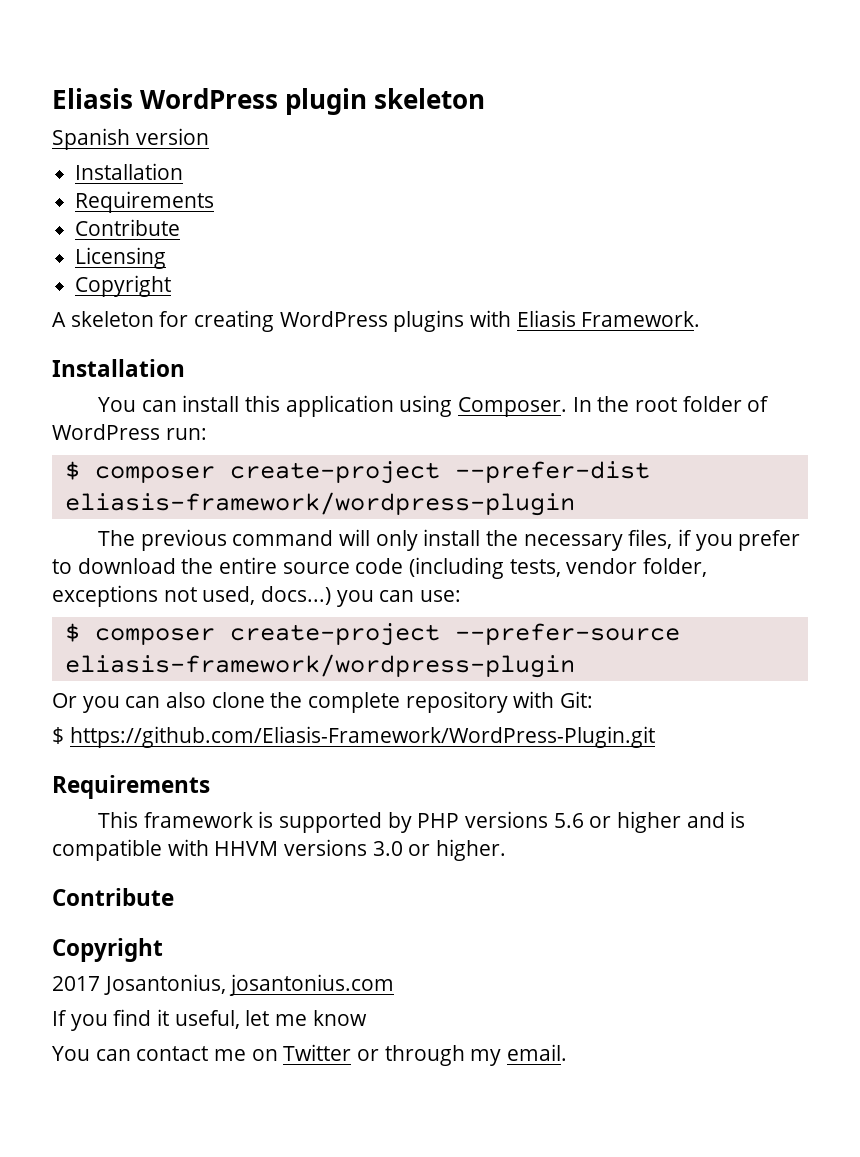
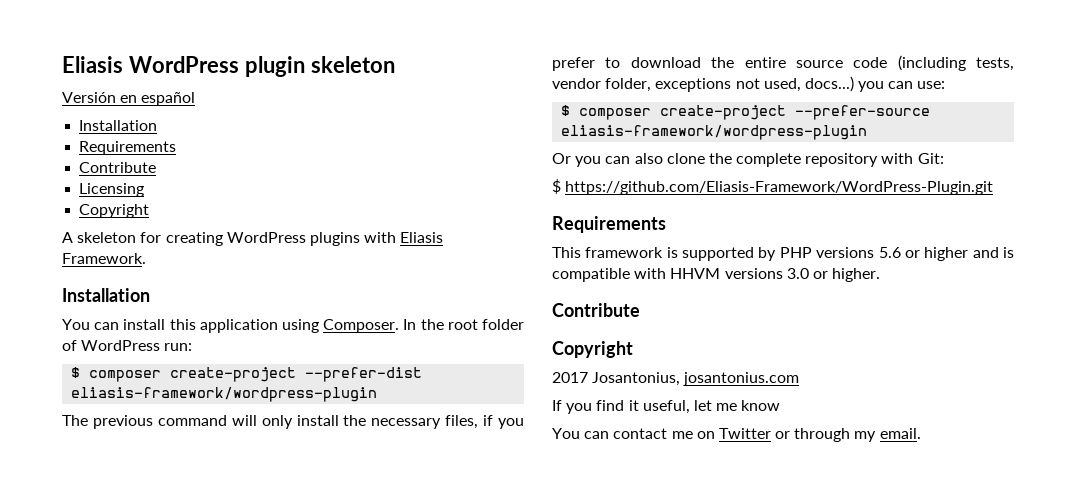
[52,128,209,150] Spanish version -> [62,92,196,106] Versión en español

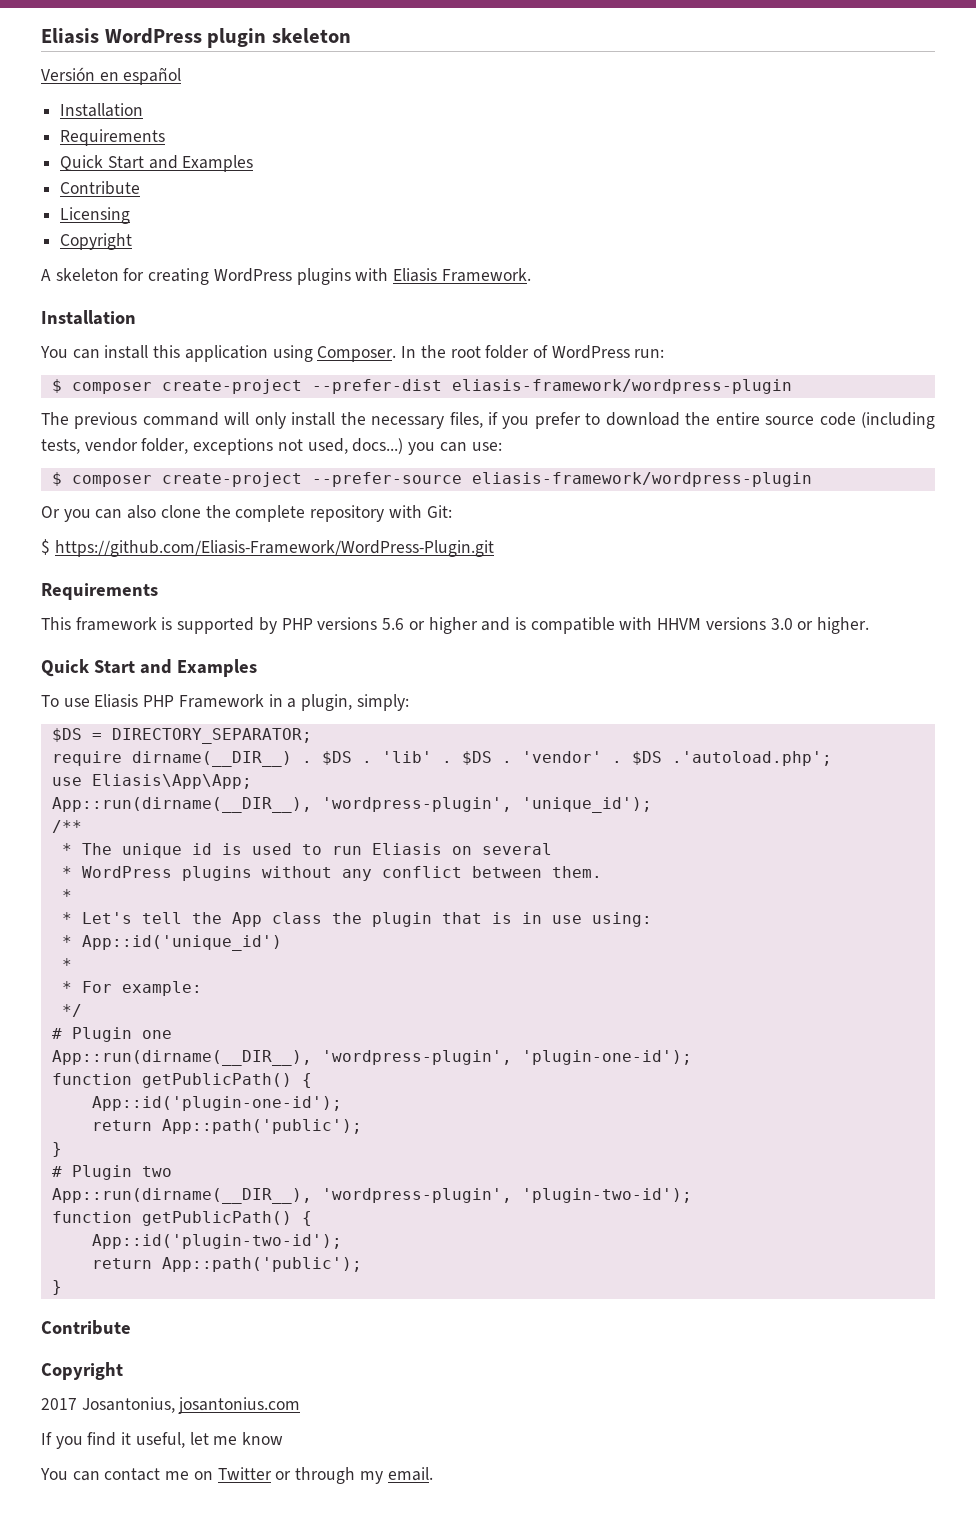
(177, 148) none -> [60,155,254,172] // Quick Start and Examples
(881, 275) none -> [41,659,257,677] [41,694,409,711] [51,728,312,744] [51,751,832,767] [51,774,252,789] [51,797,652,813] [51,820,82,833] [61,843,552,858] [61,866,602,881] [61,889,72,901] [61,912,652,927] [61,935,282,951] [61,958,72,970] [61,981,202,996] [61,1004,82,1017] [51,1027,172,1042] [51,1050,692,1066] [51,1073,312,1088] [91,1096,342,1111] [91,1119,362,1134] [51,1142,62,1157] [51,1165,172,1180] [51,1188,692,1204] [51,1211,312,1226] [91,1234,342,1249] [91,1257,362,1272] [51,1280,62,1295] // Quick Start and Examples // To use Eliasis PHP Framework in a plugin, simply: // $DS = DIRECTORY_SEPARATOR; // require dirname(__DIR__) . $DS . 'lib' . $DS . 'vendor' . $DS .'autoload.php'; // use Eliasis\App\App; // App::run(dirname(__DIR__), 'wordpress-plugin', 'unique_id'); // /** // * The unique id is used to run Eliasis on several // * WordPress plugins without any conflict between them. // * // * Let's tell the App class the plugin that is in use using: // * App::id('unique_id') // * // * For example: // */ // # Plugin one // App::run(dirname(__DIR__), 'wordpress-plugin', 'plugin-one-id'); // function getPublicPath() { // App::id('plugin-one-id'); // return App::path('public'); // } // # Plugin two // App::run(dirname(__DIR__), 'wordpress-plugin', 'plugin-two-id'); // function getPublicPath() { // App::id('plugin-two-id'); // return App::path('public'); // }

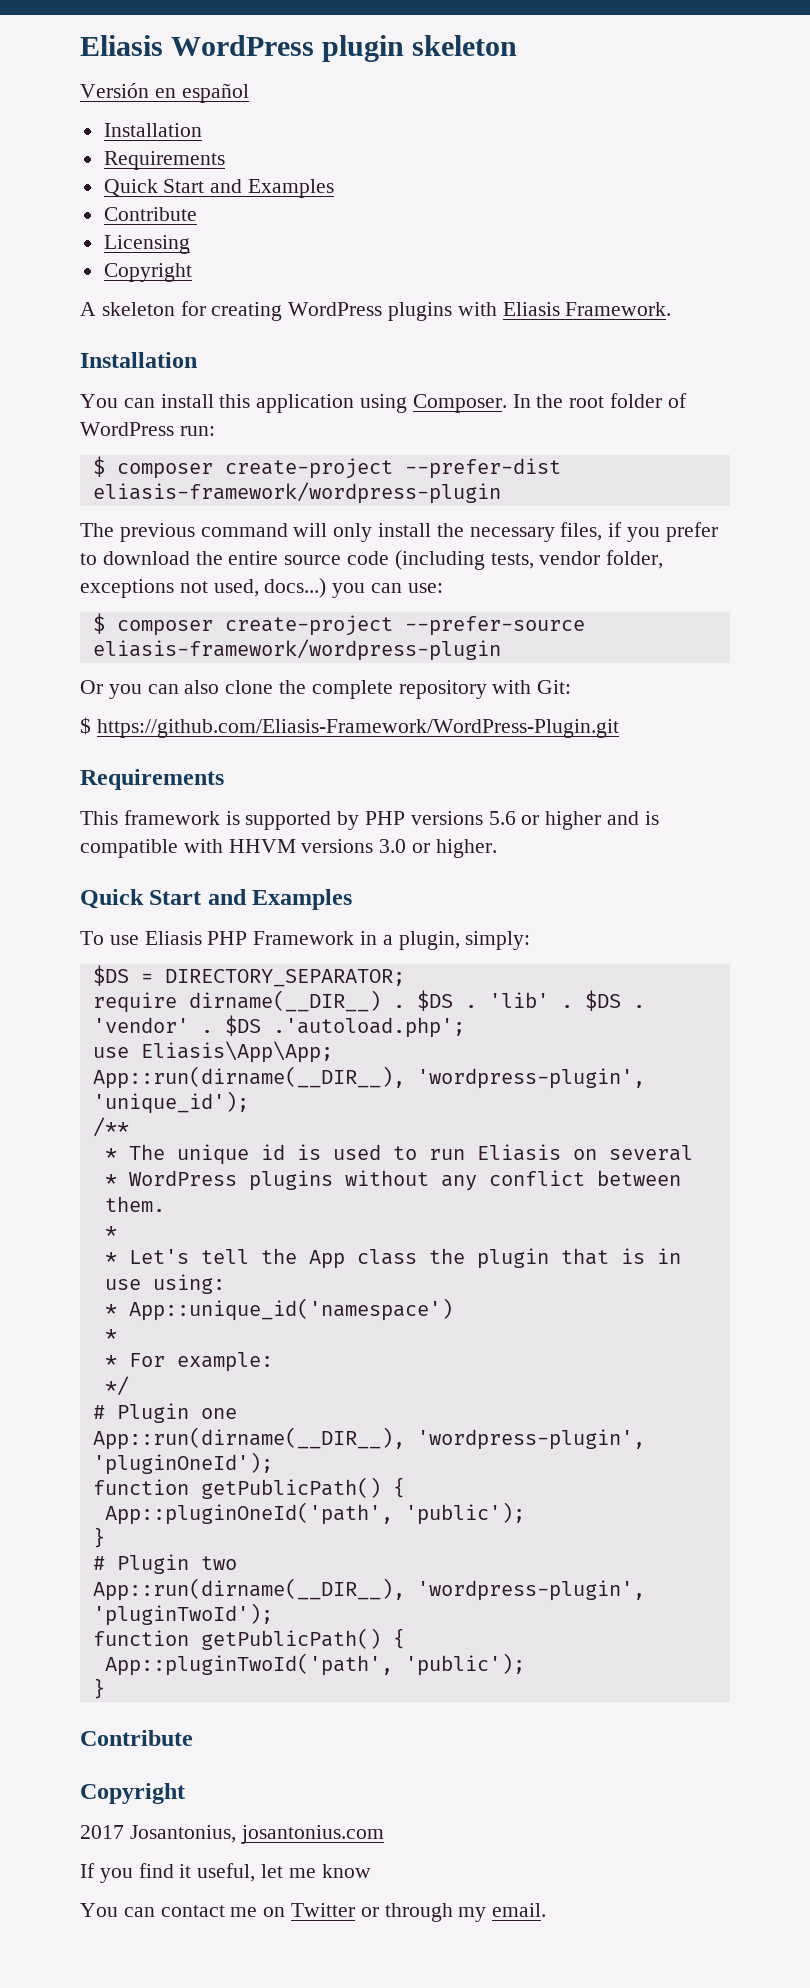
[81,935,282,951] App::id('unique_id') -> [128,1298,453,1321] App::unique_id('namespace')
[521,1050,692,1065] [51,1073,312,1088] [91,1096,342,1111] [91,1119,362,1134] 'plugin-one-id'); // function getPublicPath() { // App::id('plugin-one-id'); // return App::path('public'); -> [92,1452,273,1475] [92,1477,405,1499] [104,1502,525,1525] 'pluginOneId'); // function getPublicPath() { // App::pluginOneId('path', 'public');
[521,1188,692,1203] [51,1211,312,1226] [91,1234,342,1249] [91,1257,362,1272] 'plugin-two-id'); // function getPublicPath() { // App::id('plugin-two-id'); // return App::path('public'); -> [92,1603,273,1626] [92,1628,405,1650] [104,1653,525,1676] 'pluginTwoId'); // function getPublicPath() { // App::pluginTwoId('path', 'public');

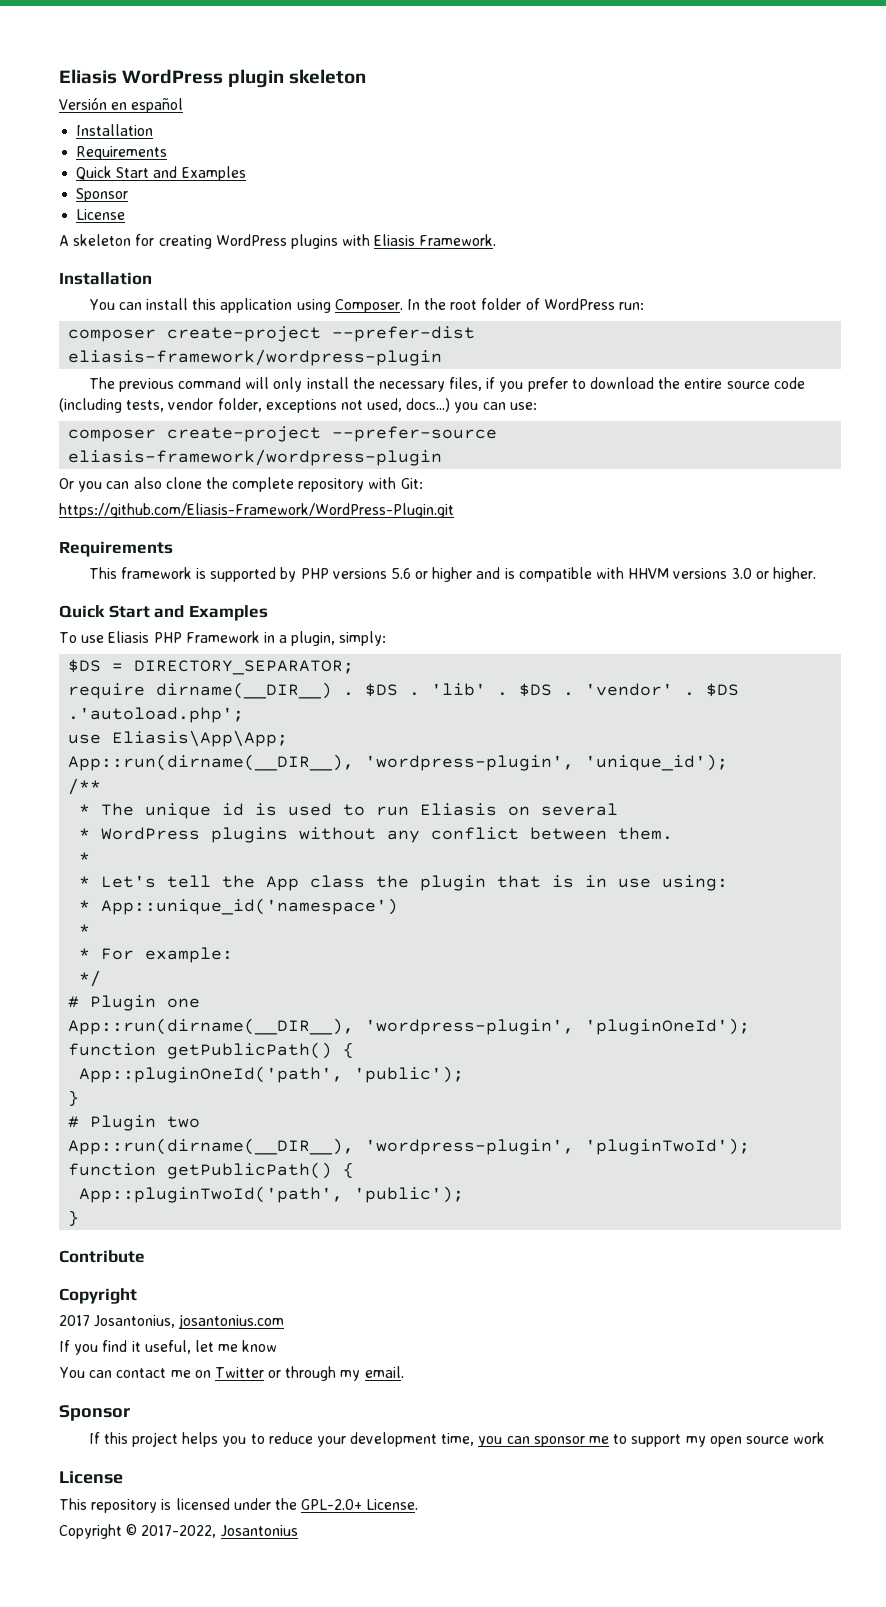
[103,207,197,221] [103,235,190,254] [103,263,192,282] Contribute // Licensing // Copyright -> [76,188,129,202] [76,209,126,220] Sponsor // License
[92,456,105,477] $ -> (645, 306) none
[92,613,105,634] $ -> (537, 406) none
[80,717,91,735] $ -> (423, 483) none
(547, 1910) none -> [59,1405,130,1421] [88,1432,826,1447] [59,1471,123,1484] [59,1498,419,1513] [59,1524,298,1539] // Sponsor // If this project helps you to reduce your development time, you can sponsor me to support my open source work // License // This repository is licensed under the GPL-2.0+ License. // Copyright © 2017-2022, Josantonius

